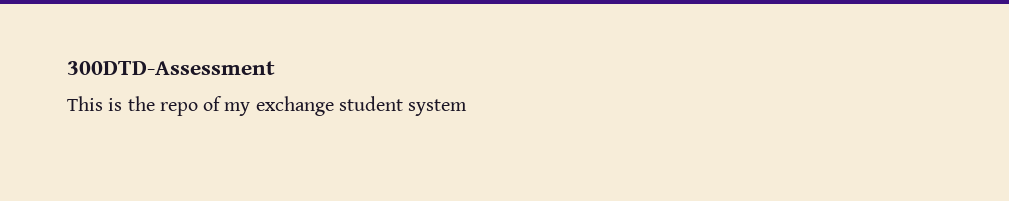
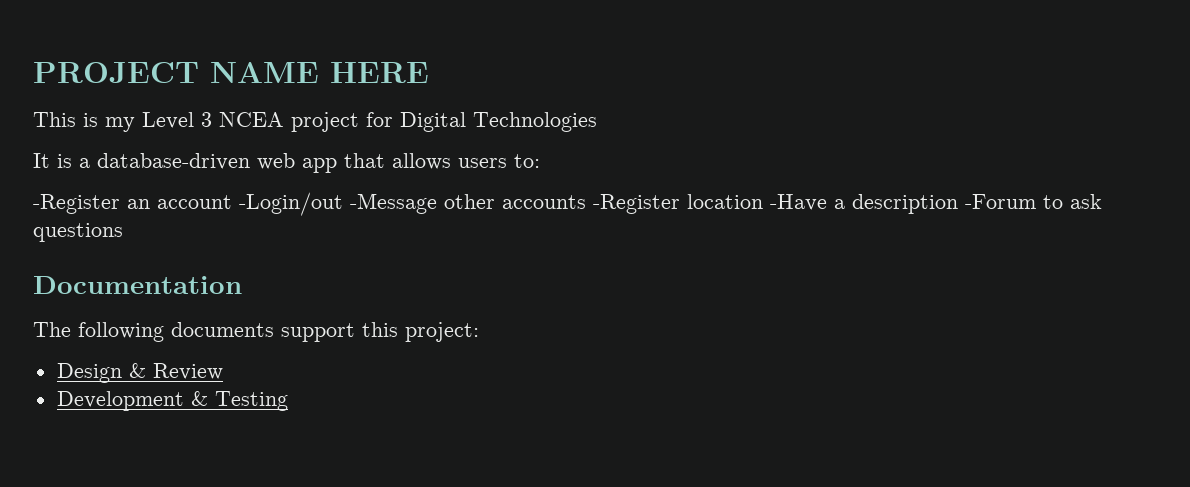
[67,61,275,75] 300DTD-Assessment -> [33,62,429,83] PROJECT NAME HERE
[127,96,468,116] the repo of my exchange student system -> [105,112,597,132] [33,153,540,173] [33,192,1102,216] [33,223,123,242] [33,276,242,294] [33,322,479,342] [56,363,223,383] [56,391,288,411] my Level 3 NCEA project for Digital Technologies // It is a database-driven web app that allows users to: // -Register an account -Login/out -Message other accounts -Register location -Have a description -Forum to ask questions // Documentation // The following documents support this project: // Design & Review // Development & Testing

